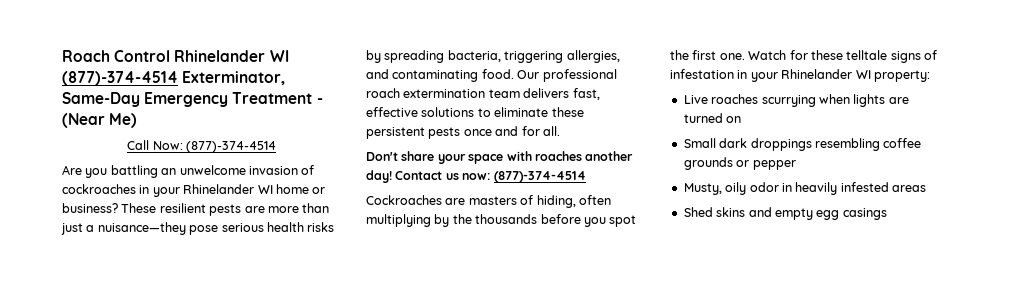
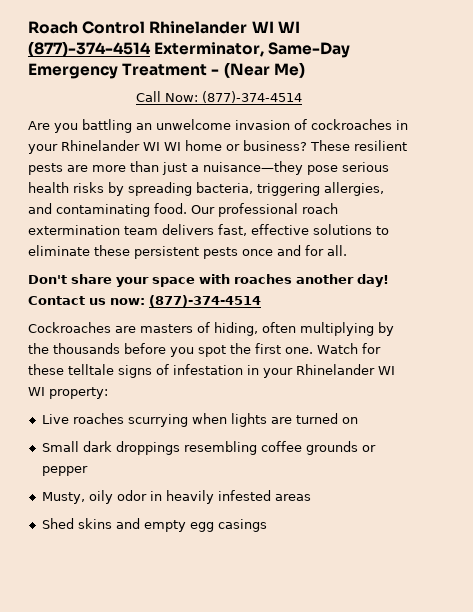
(289, 56) none -> [277,21,300,33] WI
(273, 189) none -> [164,142,181,151] WI
(871, 74) none -> [28,387,45,396] WI

